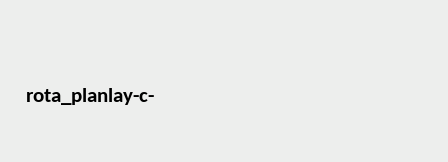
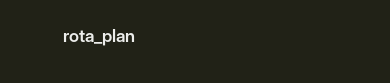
[26,88,154,105] rota_planlay-c- -> [63,29,135,46] rota_plan

